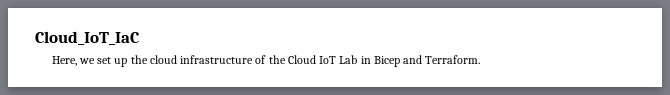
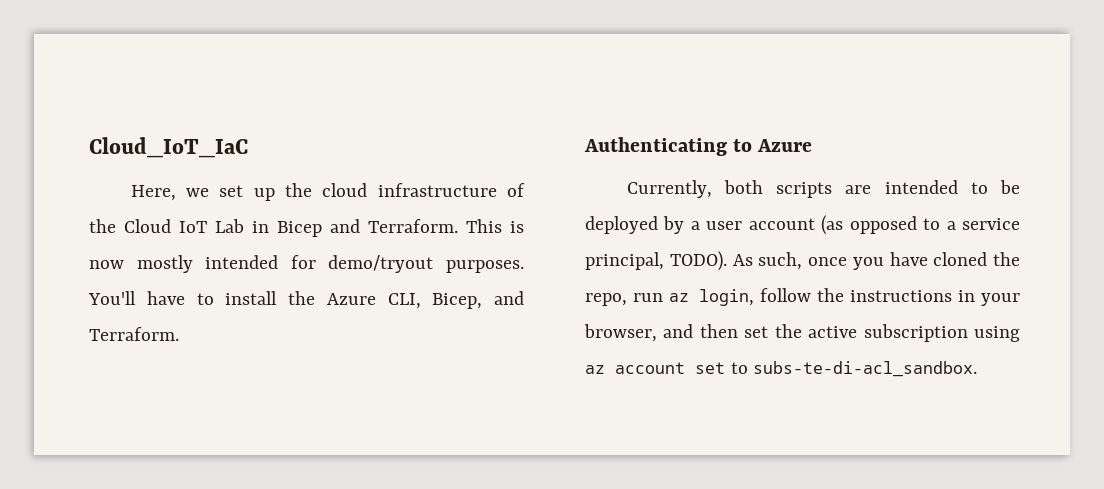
(481, 59) none -> [466,219,524,233] [89,255,524,273] [88,291,524,309] [89,327,179,341] [584,137,813,156] [626,180,1020,198] [585,215,1020,235] [585,251,1020,271] [585,288,1020,306] [584,324,1020,342] [585,361,978,377] This is now mostly intended for demo/tryout purposes. You'll have to install the Azure CLI, Bicep, and Terraform. // Authenticating to Azure // Currently, both scripts are intended to be deployed by a user account (as opposed to a service principal, TODO). As such, once you have cloned the repo, run az login, follow the instructions in your browser, and then set the active subscription using az account set to subs-te-di-acl_sandbox.

